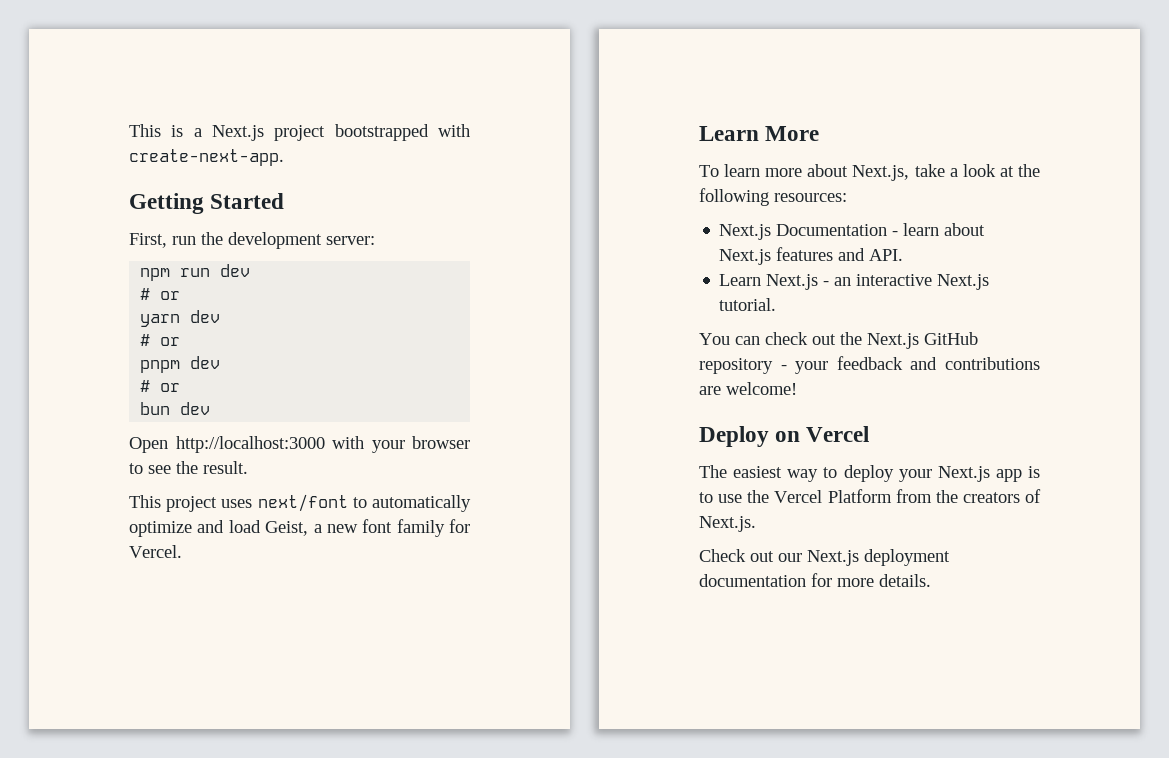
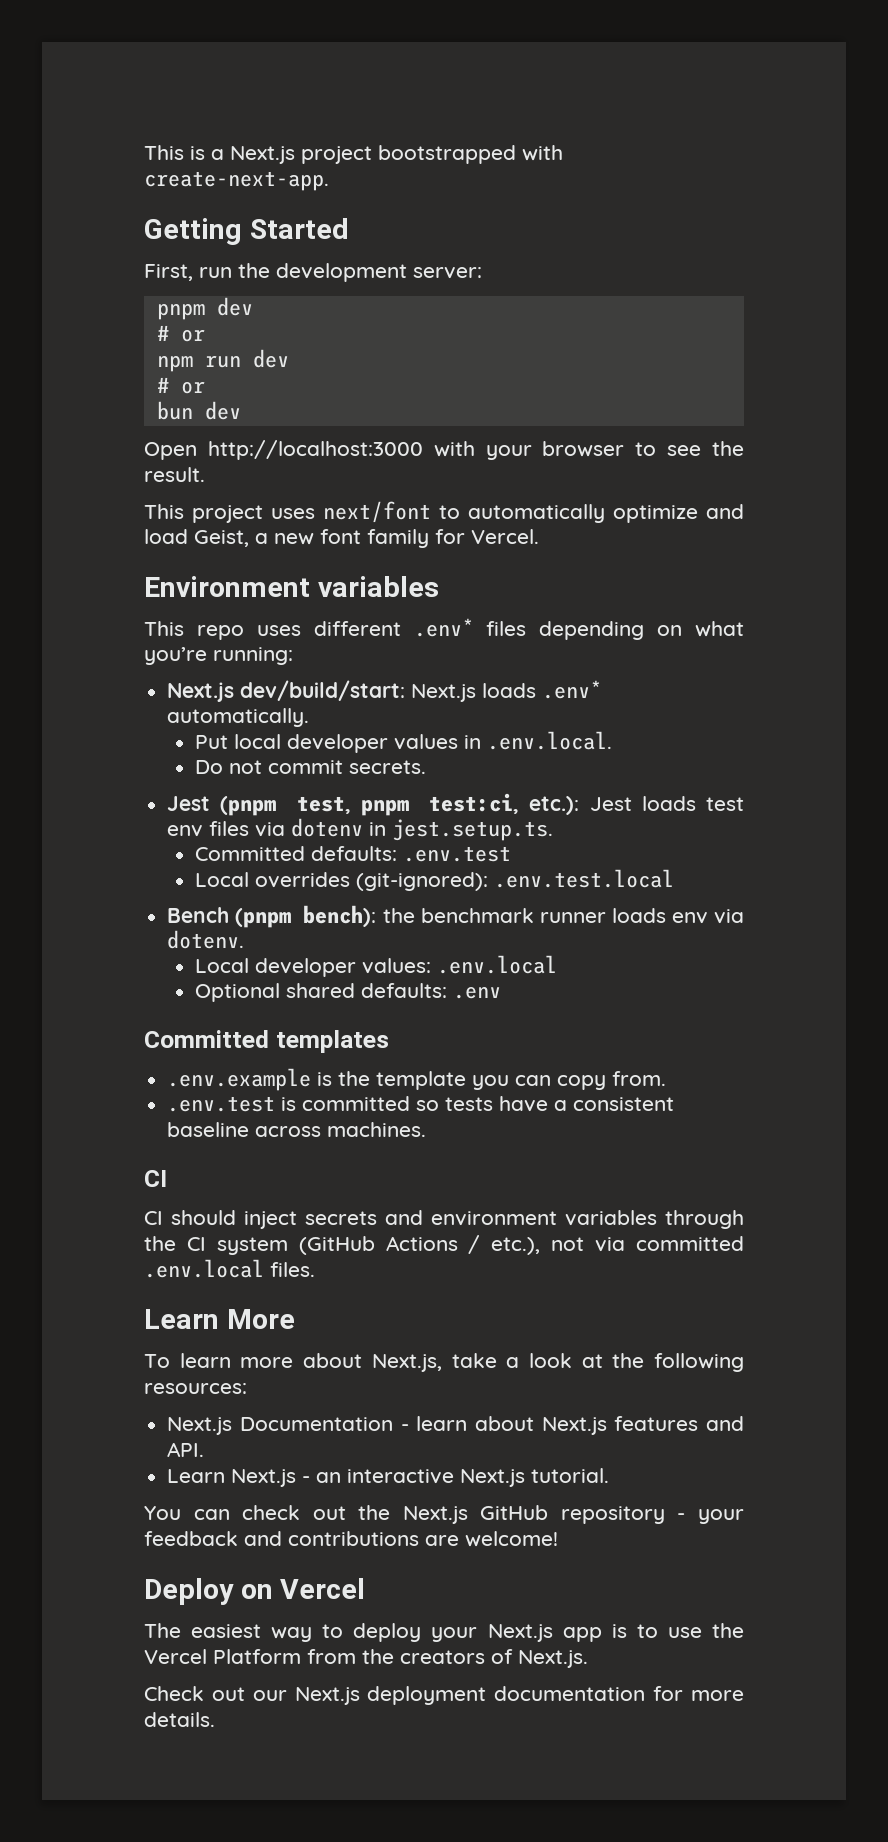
[140,264,251,281] [140,288,181,300] [140,310,221,327] [140,334,181,346] [140,360,181,373] npm run dev // # or // yarn dev // # or // pnpm -> [156,297,253,320] [156,325,205,342] [156,355,241,372] pnpm dev // # or // npm run
(182, 551) none -> [144,576,439,597] [144,618,744,640] [144,647,293,665] [167,680,603,702] [167,708,310,727] [194,731,612,753] [194,760,426,774] [167,793,744,816] [167,818,554,841] [194,846,511,862] [194,869,674,891] [167,905,745,928] [167,930,245,949] [194,955,557,977] [194,983,501,1002] [144,1030,389,1053] [167,1068,667,1091] [167,1096,675,1112] [167,1122,427,1137] [144,1170,167,1187] [144,1210,744,1229] [144,1235,745,1255] [144,1259,315,1278] // Environment variables // This repo uses different .env* files depending on what you’re running: // Next.js dev/build/start: Next.js loads .env* automatically. // Put local developer values in .env.local. // Do not commit secrets. // Jest (pnpm test, pnpm test:ci, etc.): Jest loads test env files via dotenv in jest.setup.ts. // Committed defaults: .env.test // Local overrides (git-ignored): .env.test.local // Bench (pnpm bench): the benchmark runner loads env via dotenv. // Local developer values: .env.local // Optional shared defaults: .env // Committed templates // .env.example is the template you can copy from. // .env.test is committed so tests have a consistent baseline across machines. // CI // CI should inject secrets and environment variables through the CI system (GitHub Actions / etc.), not via committed .env.local files.

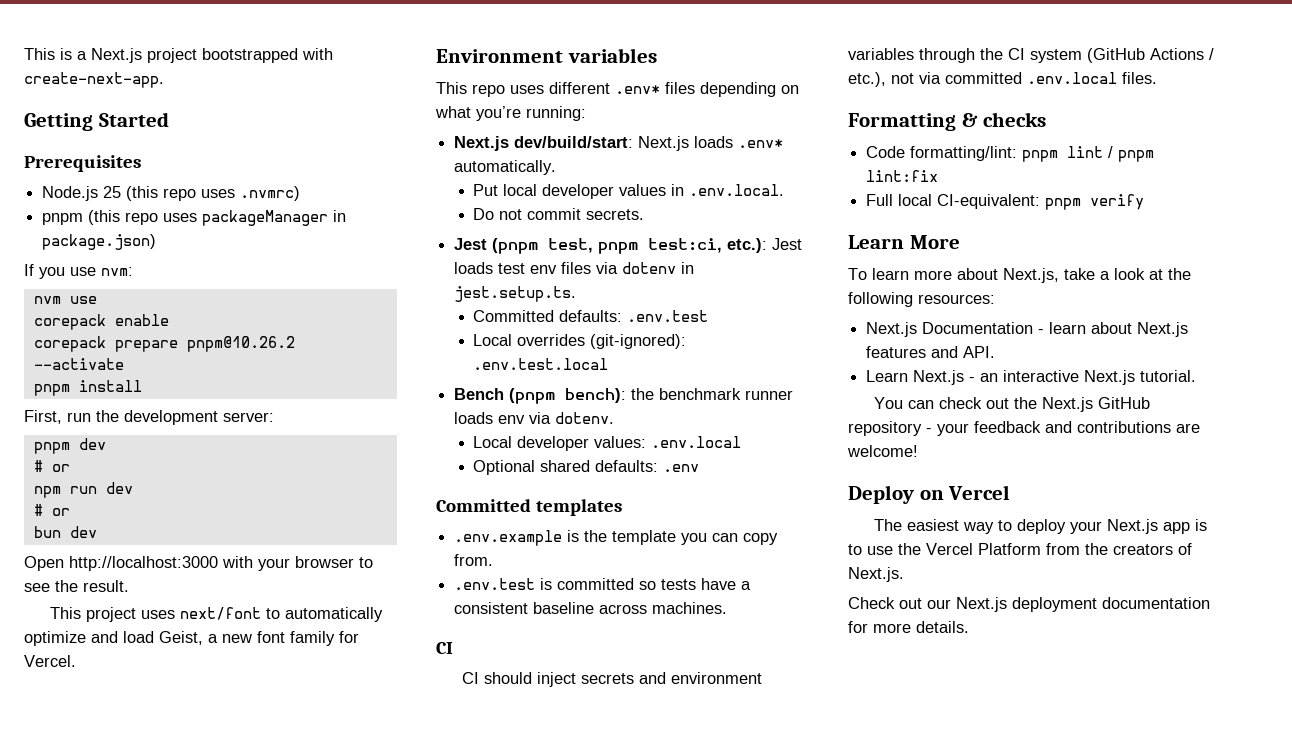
(349, 228) none -> [24,155,141,172] [42,186,301,201] [42,210,347,226] [42,234,157,250] [24,264,133,279] [33,296,97,304] [33,314,169,330] [33,336,295,352] [33,358,124,370] [33,380,142,396] // Prerequisites // Node.js 25 (this repo uses .nvmrc) // pnpm (this repo uses packageManager in package.json) // If you use nvm: // nvm use // corepack enable // corepack prepare pnpm@10.26.2 --activate // pnpm install
(315, 1269) none -> [848,112,1047,131] [866,146,1155,162] [866,170,939,182] [866,194,1145,210] // Formatting & checks // Code formatting/lint: pnpm lint / pnpm lint:fix // Full local CI-equivalent: pnpm verify

